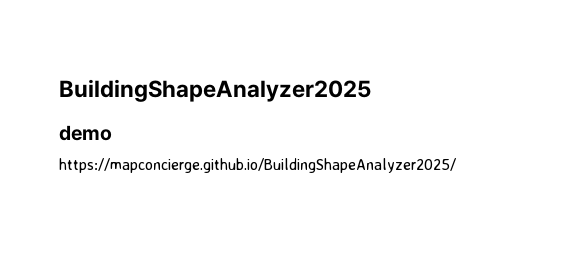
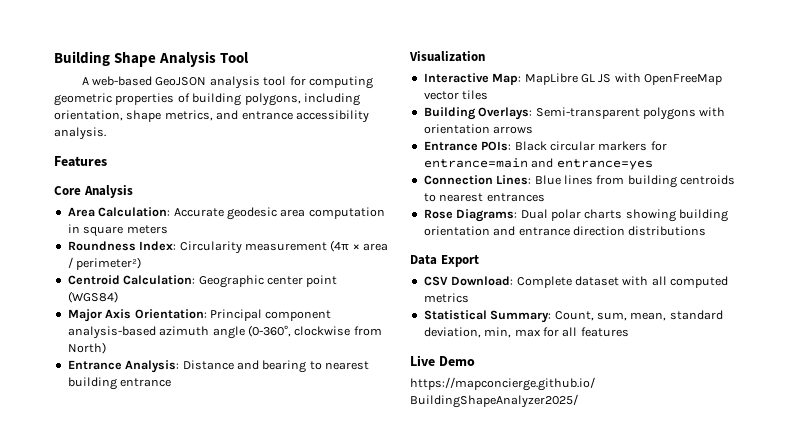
[59,79,371,102] [59,125,112,141] BuildingShapeAnalyzer2025 // demo -> [54,51,250,67] [81,76,373,89] [54,93,360,106] [54,110,369,123] [54,127,106,140] [54,156,107,167] [54,185,133,198] [67,207,385,220] [67,224,168,237] [67,240,388,254] [67,257,142,270] [67,275,338,288] [67,291,118,303] [67,309,332,322] [67,325,382,339] [67,342,106,354] [67,360,369,373] [67,377,172,390] [409,51,485,62] [423,73,722,85] [423,90,489,100] [423,107,726,120] [423,124,534,134] [423,141,667,151] [423,158,653,170] [423,175,735,188] [423,193,545,202] [423,209,728,222] [423,226,707,236] [410,255,479,267] [423,276,728,288] [423,293,469,303] [423,310,723,323] [423,327,629,338] [410,355,475,366] Building Shape Analysis Tool // A web-based GeoJSON analysis tool for computing geometric properties of building polygons, including orientation, shape metrics, and entrance accessibility analysis. // Features // Core Analysis // Area Calculation: Accurate geodesic area computation in square meters // Roundness Index: Circularity measurement (4π × area / perimeter²) // Centroid Calculation: Geographic center point (WGS84) // Major Axis Orientation: Principal component analysis-based azimuth angle (0-360°, clockwise from North) // Entrance Analysis: Distance and bearing to nearest building entrance // Visualization // Interactive Map: MapLibre GL JS with OpenFreeMap vector tiles // Building Overlays: Semi-transparent polygons with orientation arrows // Entrance POIs: Black circular markers for entrance=main and entrance=yes // Connection Lines: Blue lines from building centroids to nearest entrances // Rose Diagrams: Dual polar charts showing building orientation and entrance direction distributions // Data Export // CSV Download: Complete dataset with all computed metrics // Statistical Summary: Count, sum, mean, standard deviation, min, max for all features // Live Demo

